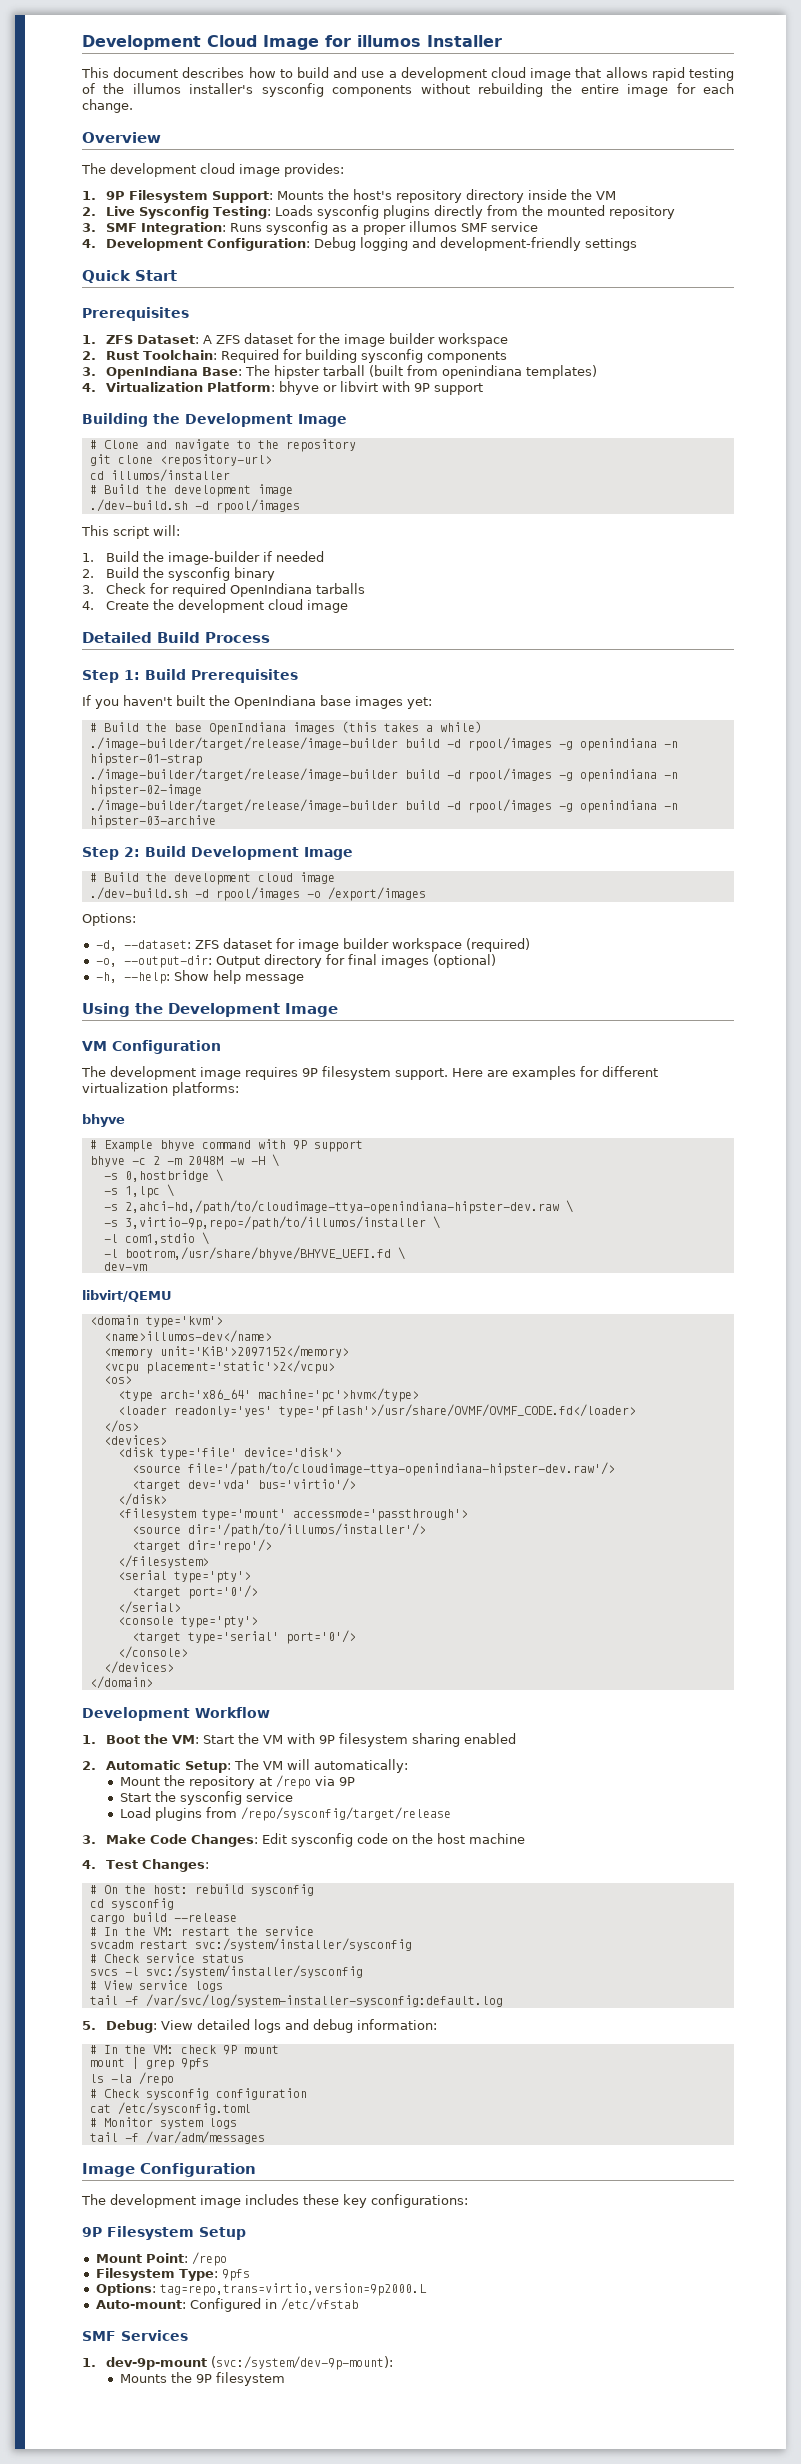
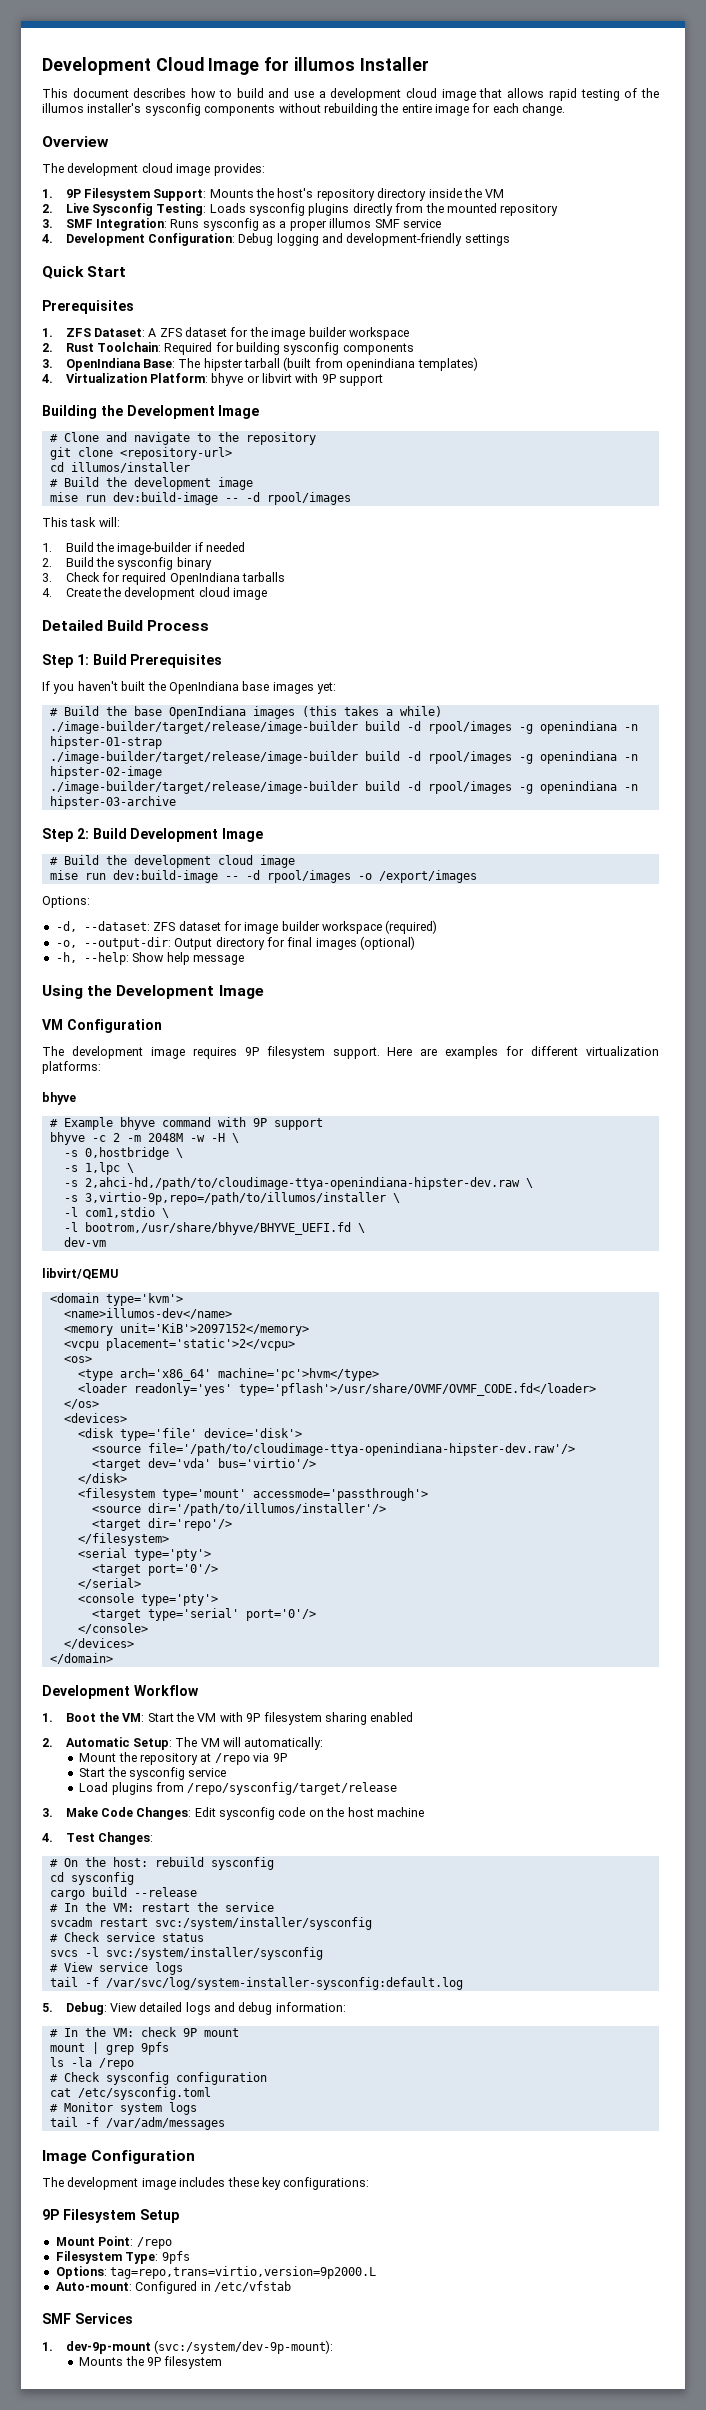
[89,499,188,512] ./dev-build.sh -> [49,492,239,505] mise run dev:build-image --
[113,526,149,539] script -> [70,517,97,527] task
[89,887,188,900] ./dev-build.sh -> [49,870,239,883] mise run dev:build-image --

